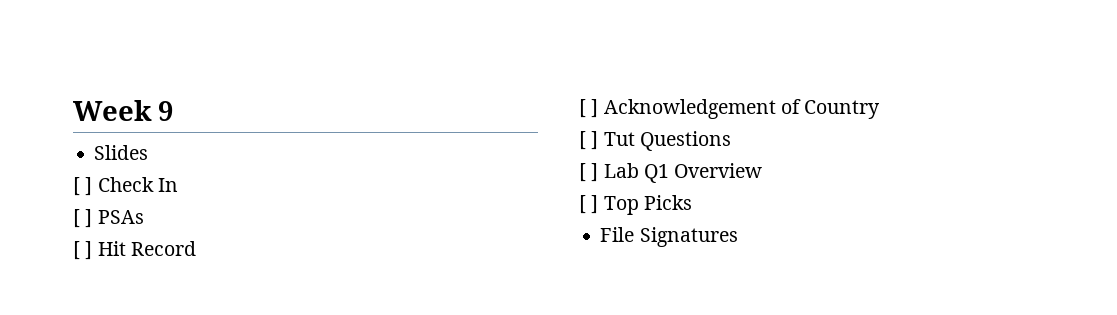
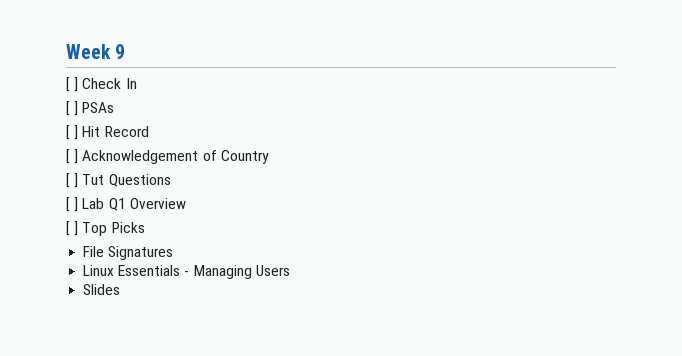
[94,145,149,160] // Slides -> (126, 51) none
(738, 237) none -> [83,265,290,279] [83,284,121,295] // Linux Essentials - Managing Users // Slides

